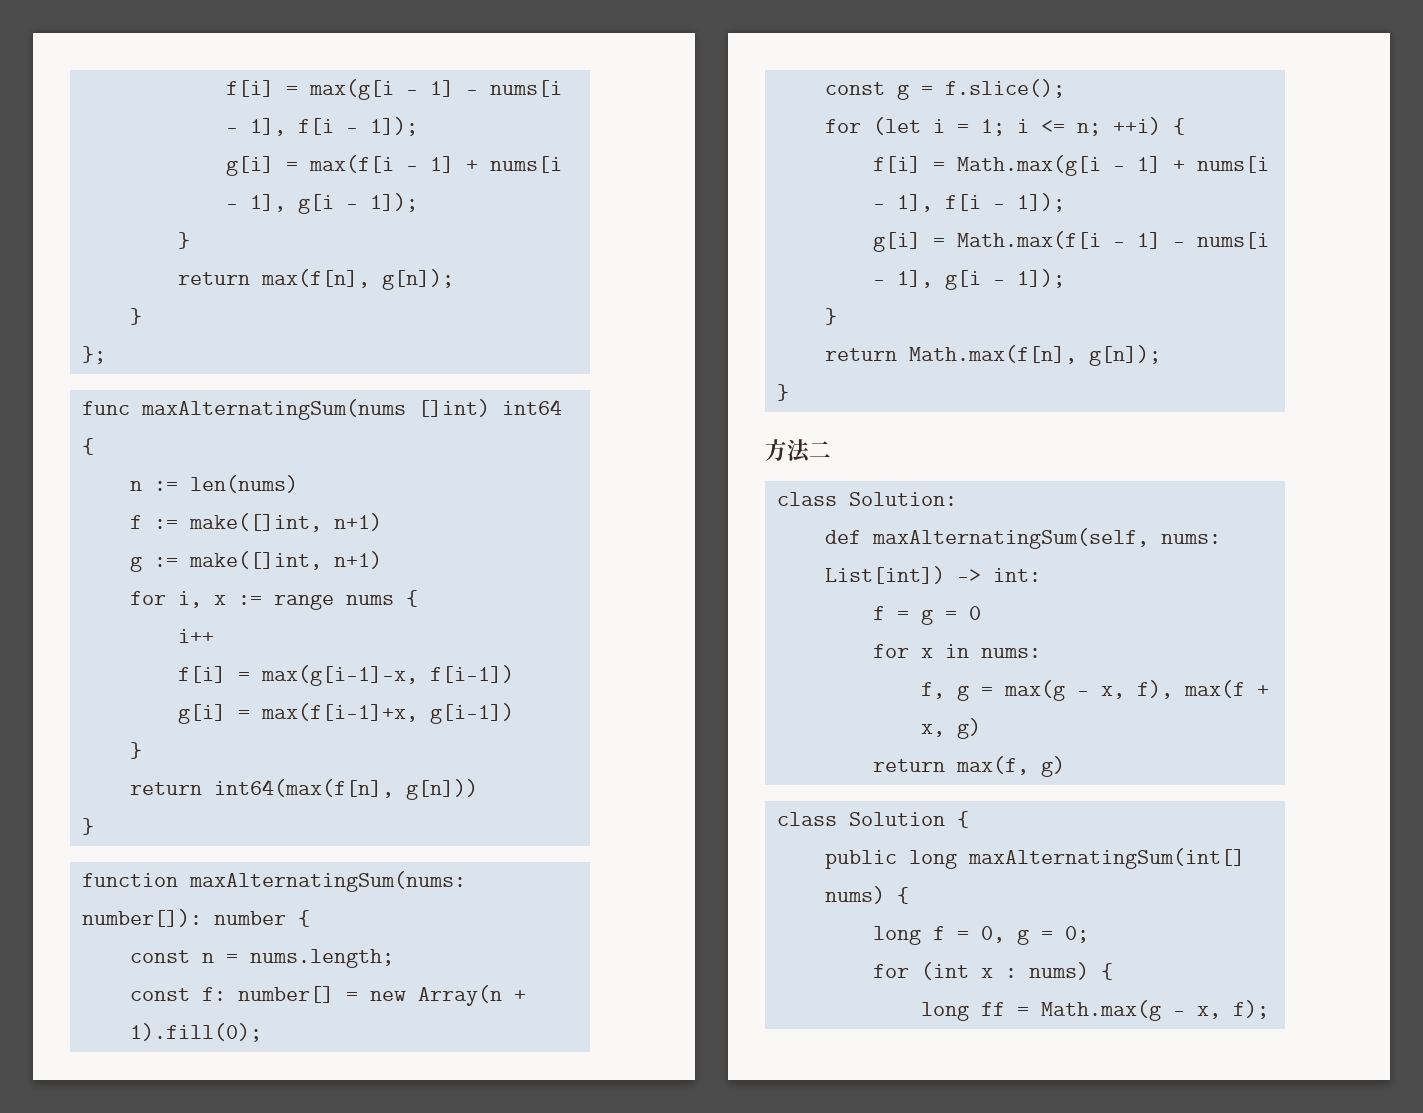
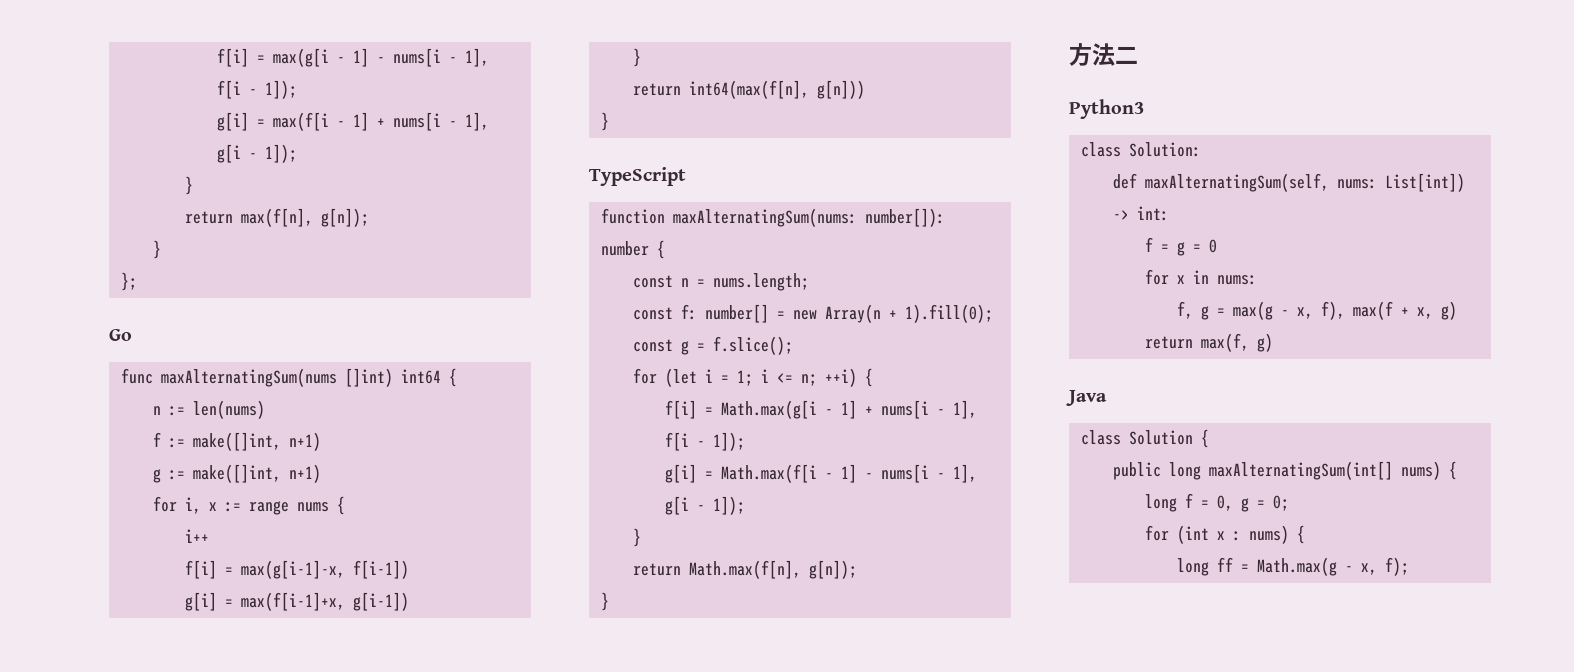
(107, 355) none -> [109,329,132,341] // Go
(95, 826) none -> [589,167,686,186] // TypeScript
(831, 449) none -> [1069,99,1144,119] // Python3
(1066, 766) none -> [1066,390,1107,406] // Java

